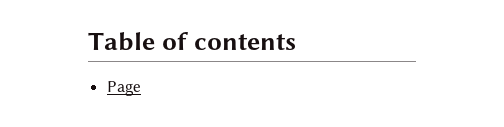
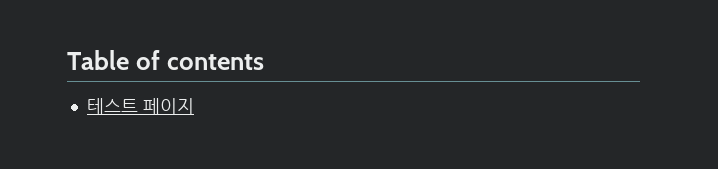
[106,81,141,96] Page -> [86,98,194,115] 테스트 페이지

